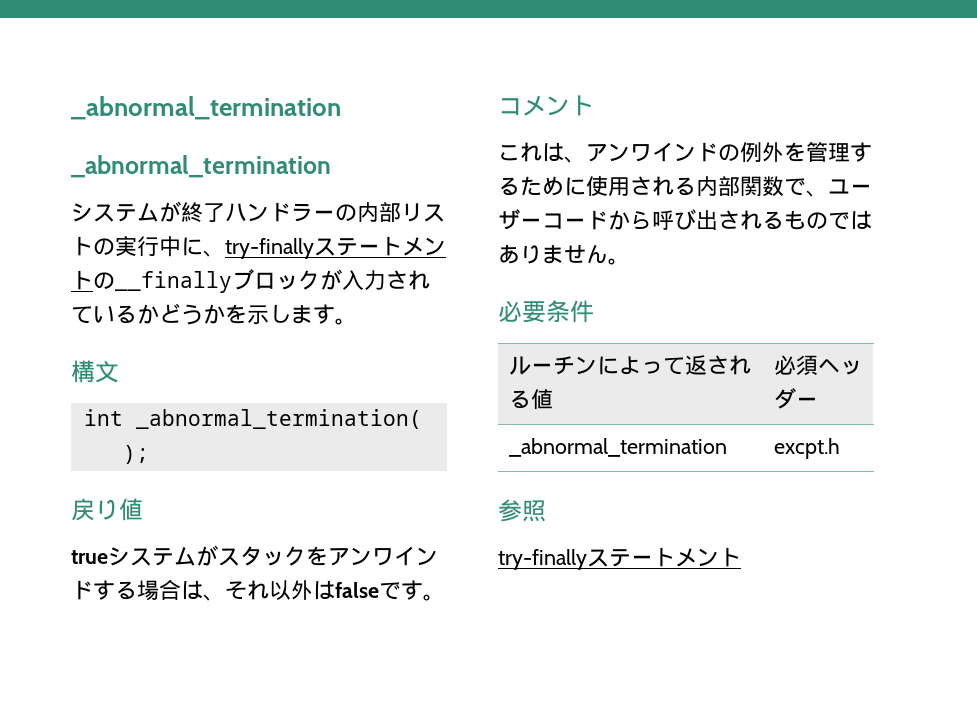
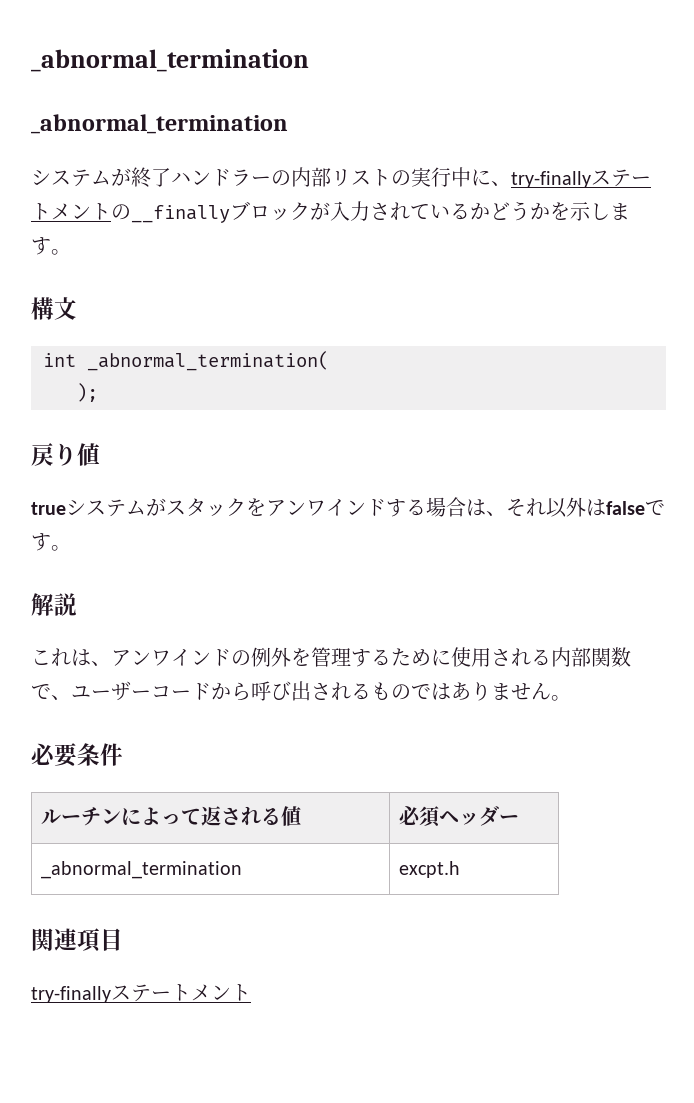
[498,95,594,116] コメント -> [31,593,77,616] 解説
[498,499,546,522] 参照 -> [31,928,123,952] 関連項目

